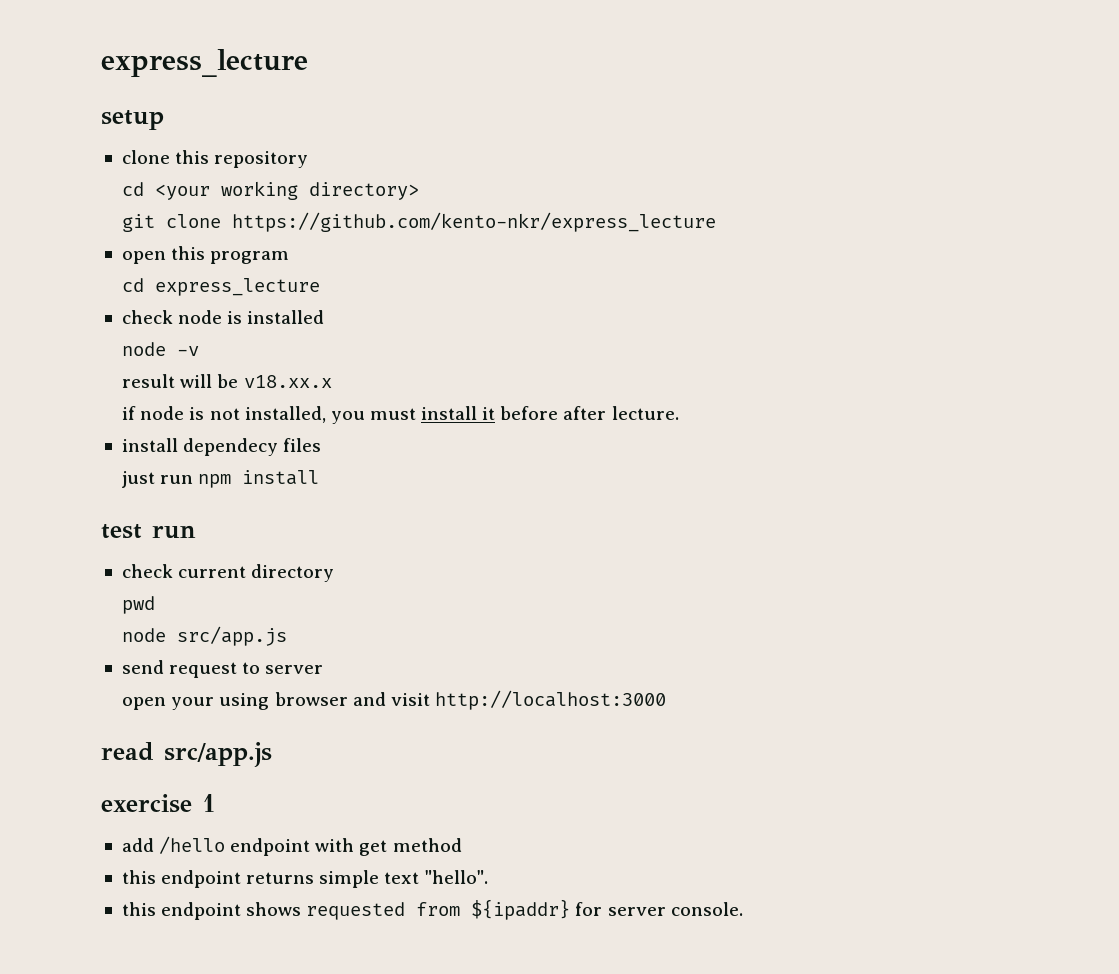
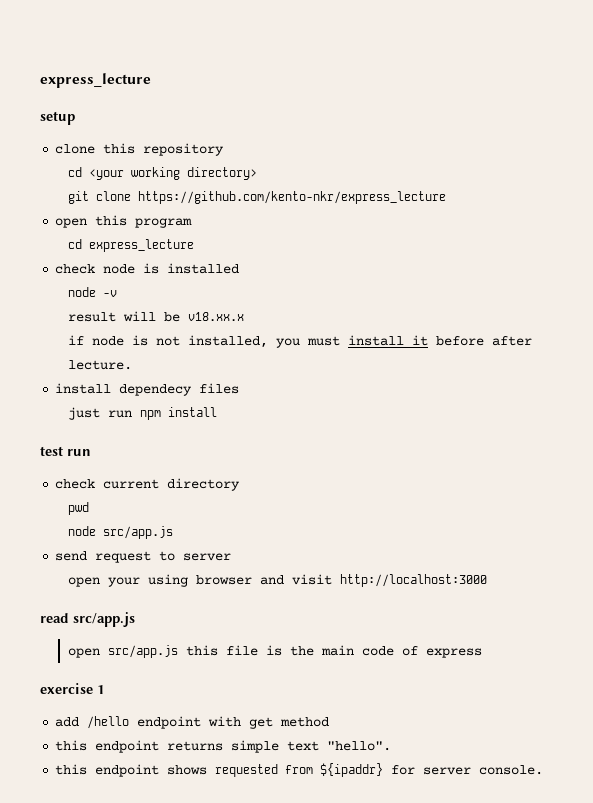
(272, 754) none -> [67,645,482,658] // open src/app.js this file is the main code of express

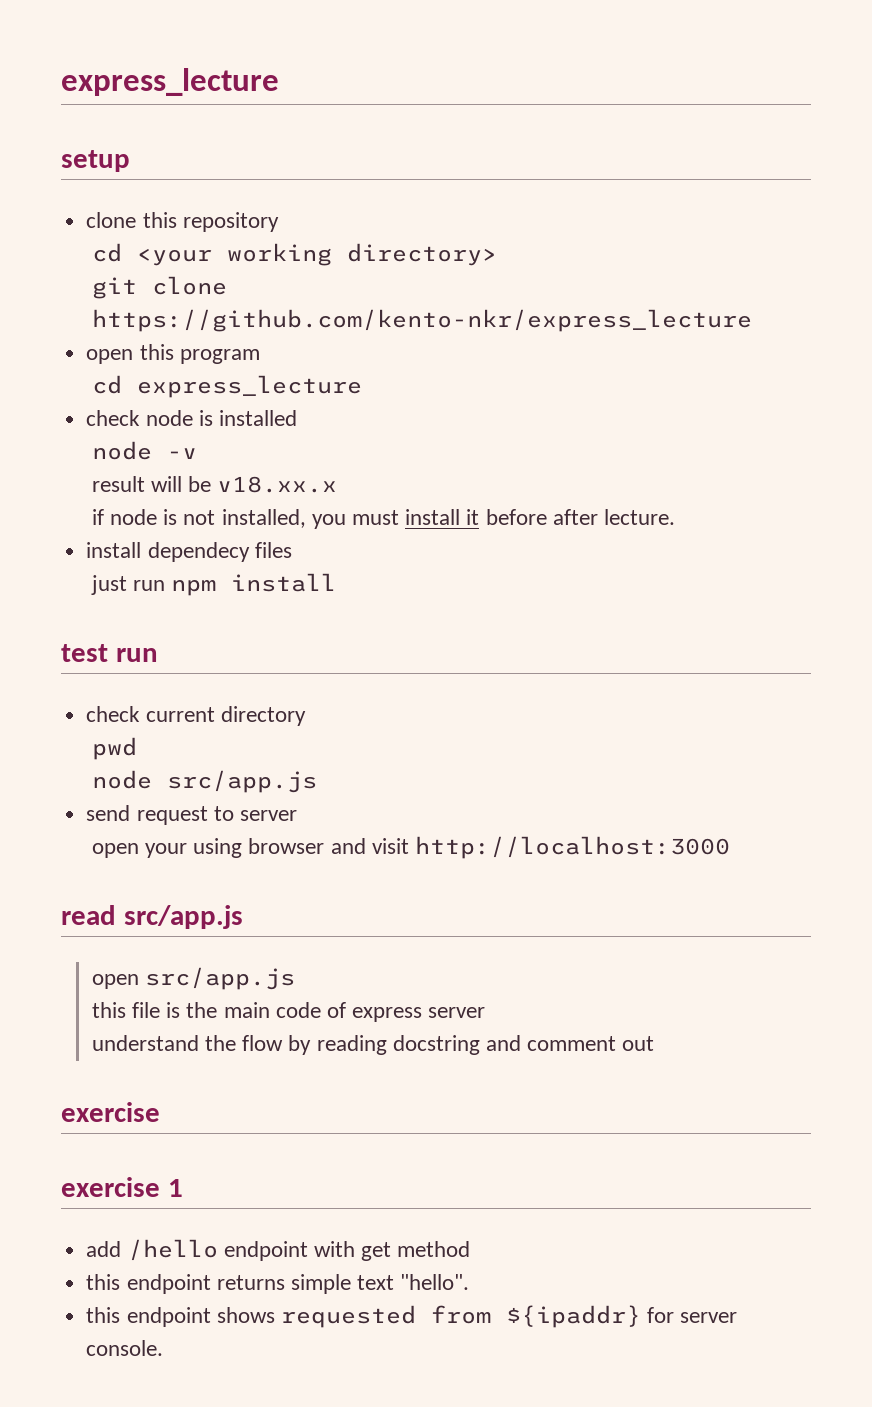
(178, 651) none -> (295, 978) //
(482, 653) none -> [428,1007,486,1018] [91,1035,655,1055] [61,1102,160,1122] server // understand the flow by reading docstring and comment out // exercise

